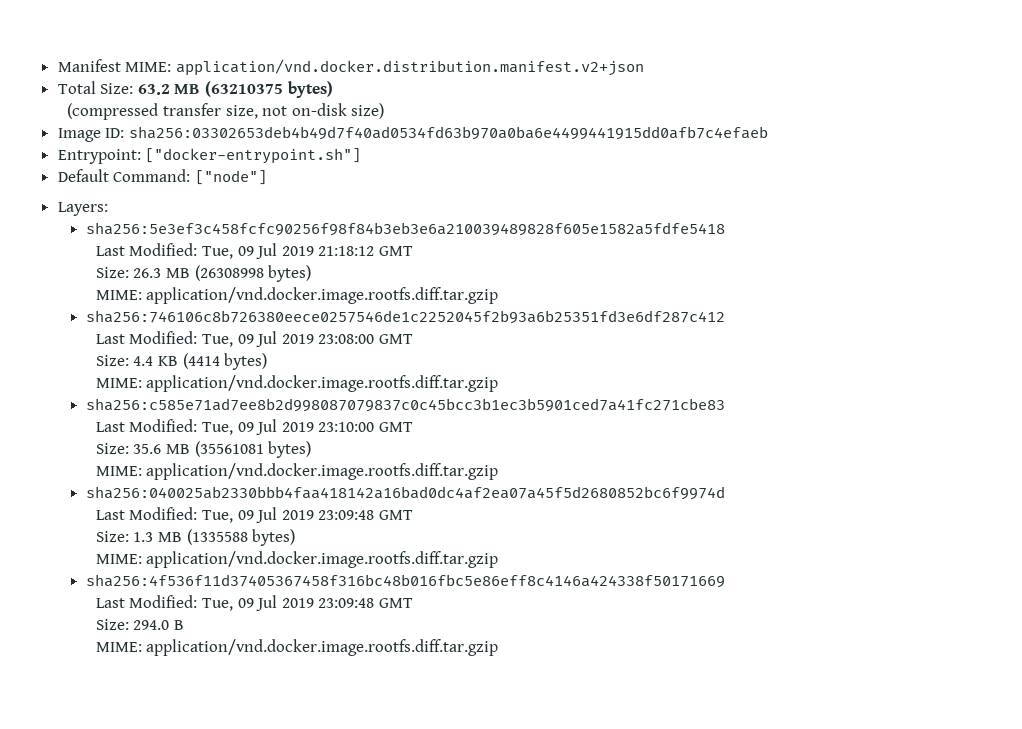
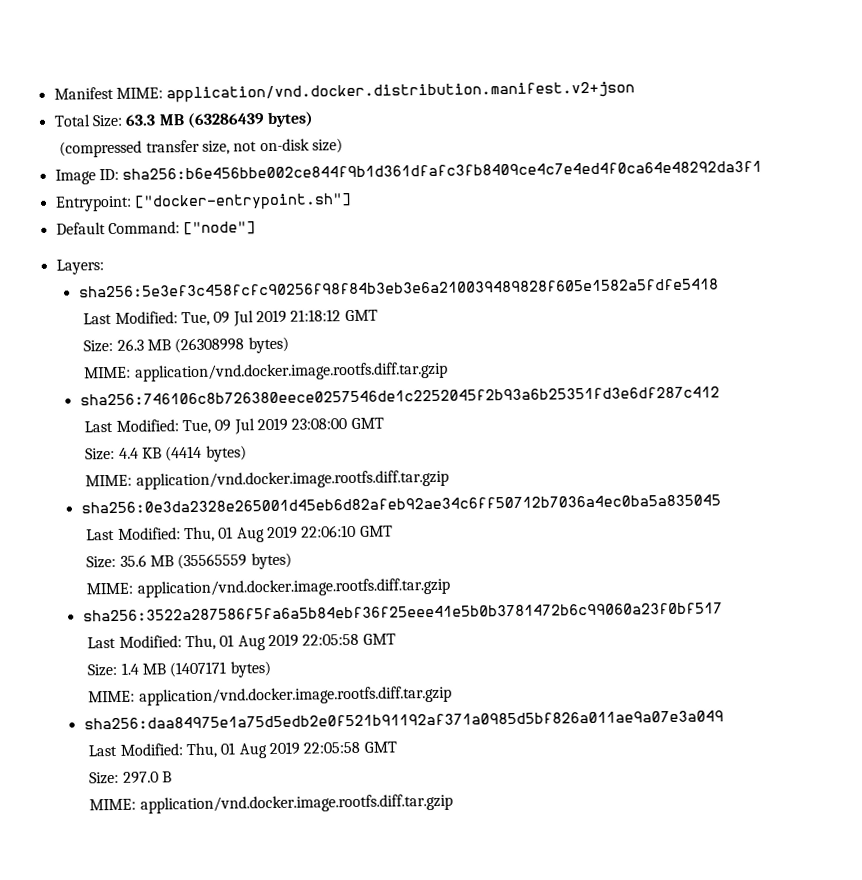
[137,81,284,97] 63.2 MB (63210375 -> [125,112,265,129] 63.3 MB (63286439
[128,126,768,140] sha256:03302653deb4b49d7f40ad0534fd63b970a0ba6e4499441915dd0afb7c4efaeb -> [122,160,763,180] sha256:b6e456bbe002ce844f9b1d361dfafc3fb8409ce4c7e4ed4f0ca64e48292da3f1
[86,398,726,412] [95,419,375,435] sha256:c585e71ad7ee8b2d998087079837c0c45bcc3b1ec3b5901ced7a41fc271cbe83 // Last Modified: Tue, 09 Jul 2019 23:10:00 -> [80,494,721,514] [86,524,357,543] sha256:0e3da2328e265001d45eb6d82afeb92ae34c6ff50712b7036a4ec0ba5a835045 // Last Modified: Thu, 01 Aug 2019 22:06:10
[194,441,312,458] [95,463,499,480] [86,486,726,500] [95,507,413,523] [95,529,296,546] [95,551,499,568] [86,574,726,588] [95,595,413,611] [95,619,170,630] (35561081 bytes) // MIME: application/vnd.docker.image.rootfs.diff.tar.gzip // sha256:040025ab2330bbb4faa418142a16bad0dc4af2ea07a45f5d2680852bc6f9974d // Last Modified: Tue, 09 Jul 2019 23:09:48 GMT // Size: 1.3 MB (1335588 bytes) // MIME: application/vnd.docker.image.rootfs.diff.tar.gzip // sha256:4f536f11d37405367458f316bc48b016fbc5e86eff8c4146a424338f50171669 // Last Modified: Tue, 09 Jul 2019 23:09:48 GMT // Size: 294.0 -> [177,552,292,570] [86,577,450,598] [82,602,723,622] [87,633,396,651] [87,661,271,678] [88,685,452,706] [83,710,724,730] [88,741,397,759] [89,771,159,785] (35565559 bytes) // MIME: application/vnd.docker.image.rootfs.diff.tar.gzip // sha256:3522a287586f5fa6a5b84ebf36f25eee41e5b0b3781472b6c99060a23f0bf517 // Last Modified: Thu, 01 Aug 2019 22:05:58 GMT // Size: 1.4 MB (1407171 bytes) // MIME: application/vnd.docker.image.rootfs.diff.tar.gzip // sha256:daa84975e1a75d5edb2e0f521b91192af371a0985d5bf826a011ae9a07e3a049 // Last Modified: Thu, 01 Aug 2019 22:05:58 GMT // Size: 297.0

